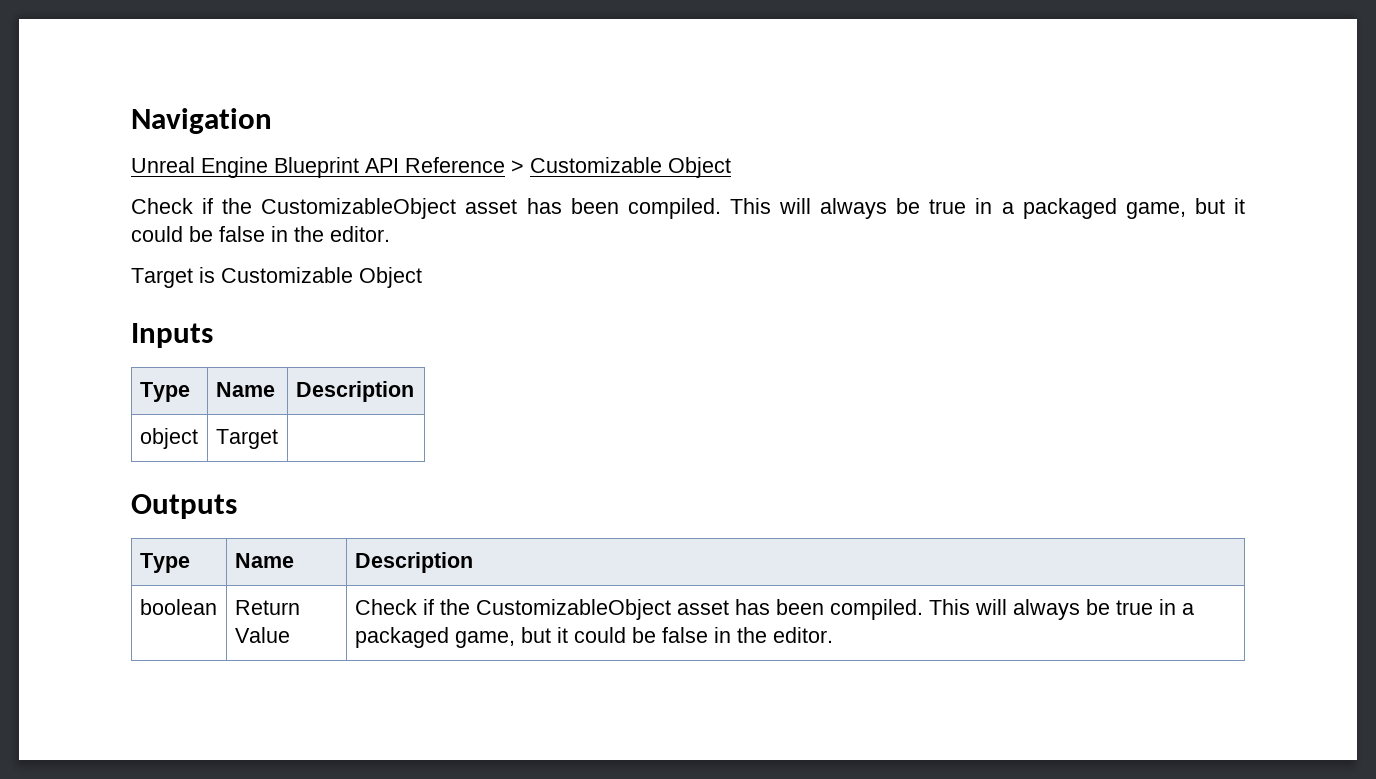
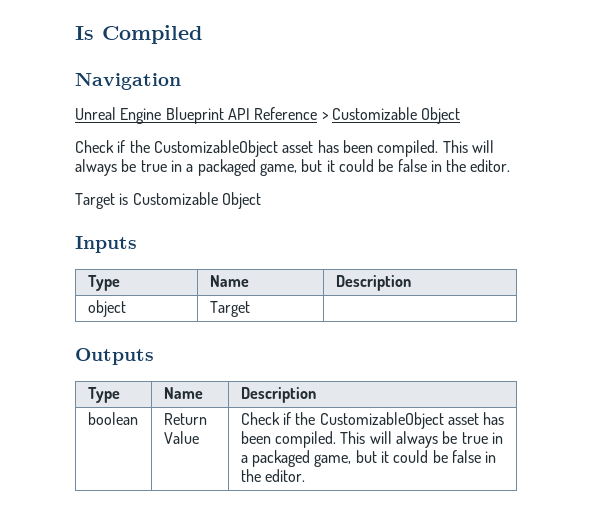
(131, 121) none -> [75,25,202,44] Is Compiled //

